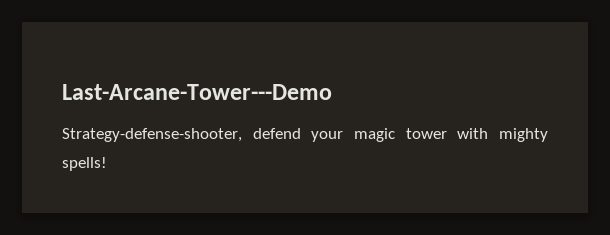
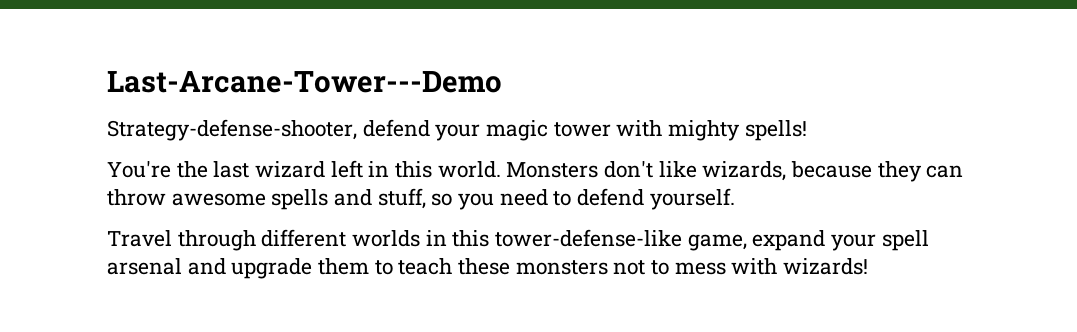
(107, 164) none -> [107,160,964,182] [107,188,735,210] [107,229,929,251] [107,258,869,279] // You're the last wizard left in this world. Monsters don't like wizards, because they can throw awesome spells and stuff, so you need to defend yourself. // Travel through different worlds in this tower-defense-like game, expand your spell arsenal and upgrade them to teach these monsters not to mess with wizards!

